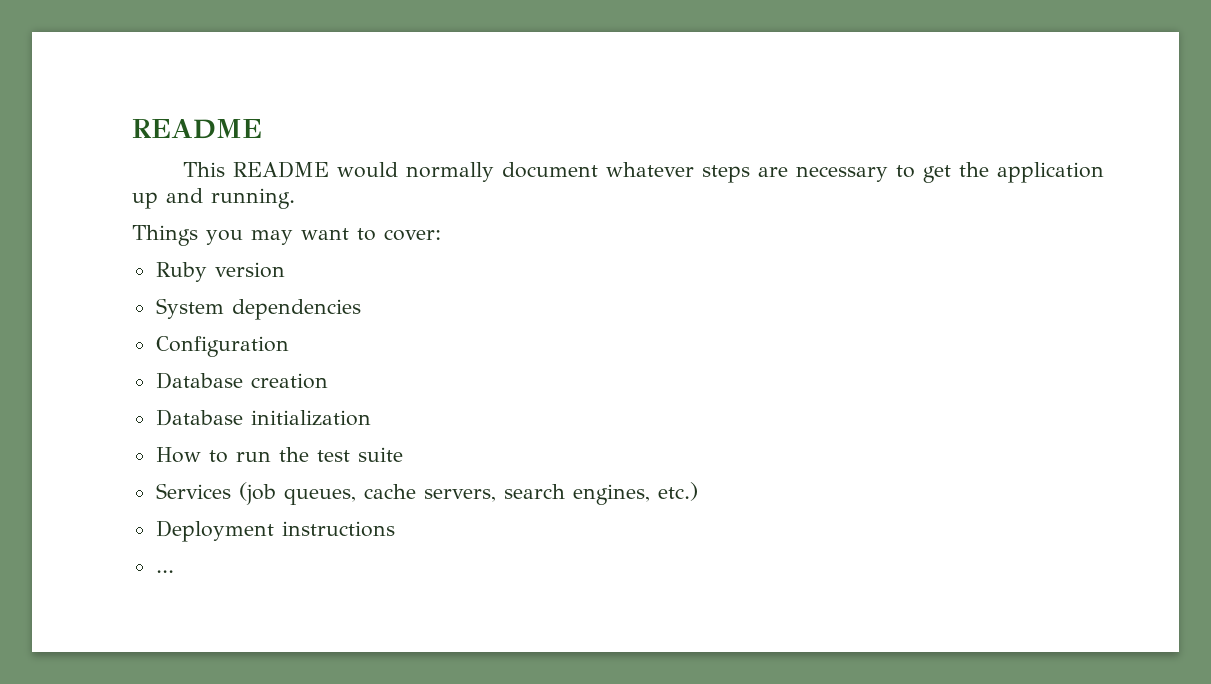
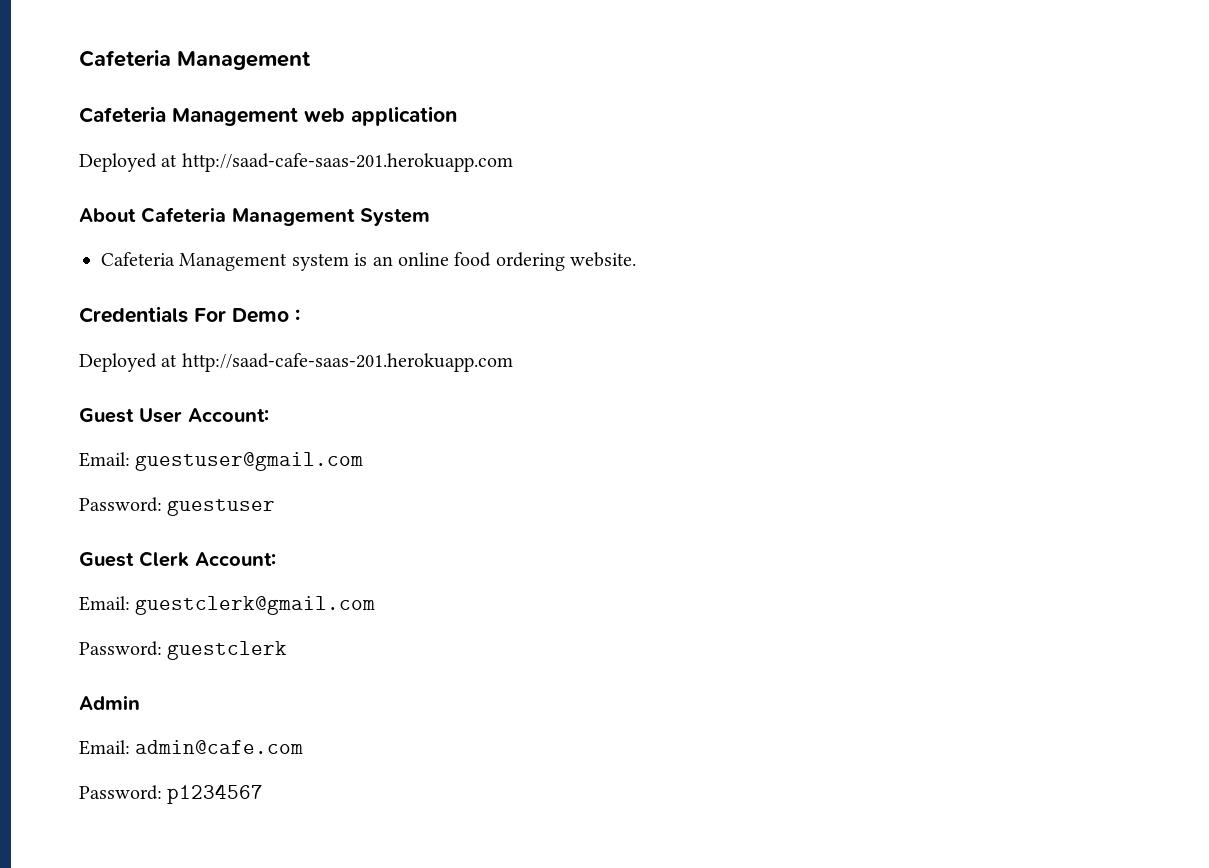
[132,119,262,139] [182,161,1104,183] [132,188,295,209] [132,225,441,246] [155,262,285,282] [155,298,361,320] [155,336,289,357] [155,372,328,389] [155,409,371,426] [155,447,403,463] [155,482,698,505] [155,520,395,542] [155,570,174,573] README // This README would normally document whatever steps are necessary to get the application up and running. // Things you may want to cover: // Ruby version // System dependencies // Configuration // Database creation // Database initialization // How to run the test suite // Services (job queues, cache servers, search engines, etc.) // Deployment instructions // ... -> [79,50,311,70] [79,106,457,126] [79,153,513,172] [79,207,430,226] [101,252,637,271] [79,306,300,323] [79,353,513,372] [79,408,269,423] [79,452,364,471] [79,497,276,516] [79,551,276,567] [79,596,376,615] [79,641,288,660] [79,695,140,710] [79,740,304,755] [79,784,264,804] Cafeteria Management // Cafeteria Management web application // Deployed at http://saad-cafe-saas-201.herokuapp.com // About Cafeteria Management System // Cafeteria Management system is an online food ordering website. // Credentials For Demo : // Deployed at http://saad-cafe-saas-201.herokuapp.com // Guest User Account: // Email: guestuser@gmail.com // Password: guestuser // Guest Clerk Account: // Email: guestclerk@gmail.com // Password: guestclerk // Admin // Email: admin@cafe.com // Password: p1234567

